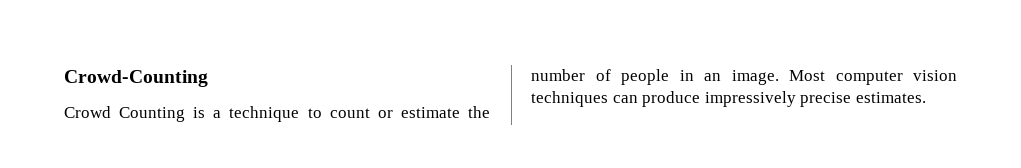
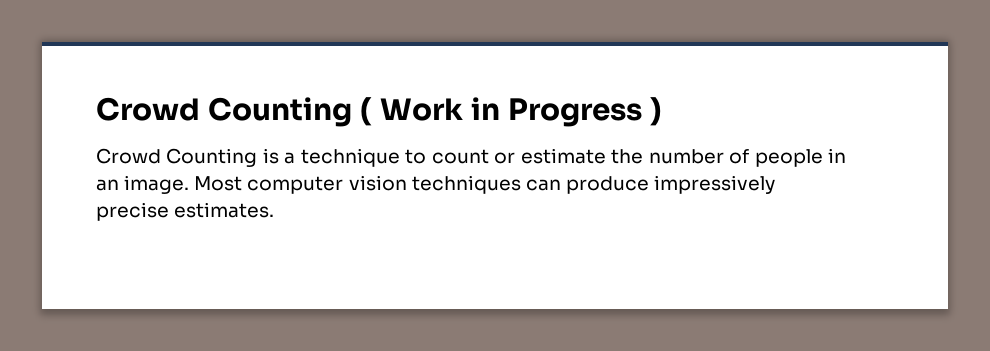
[64,70,208,87] Crowd-Counting -> [96,97,662,127] Crowd Counting ( Work in Progress )

